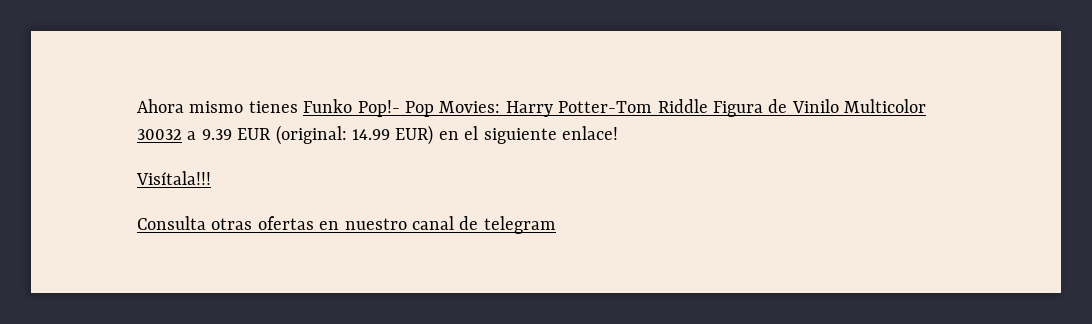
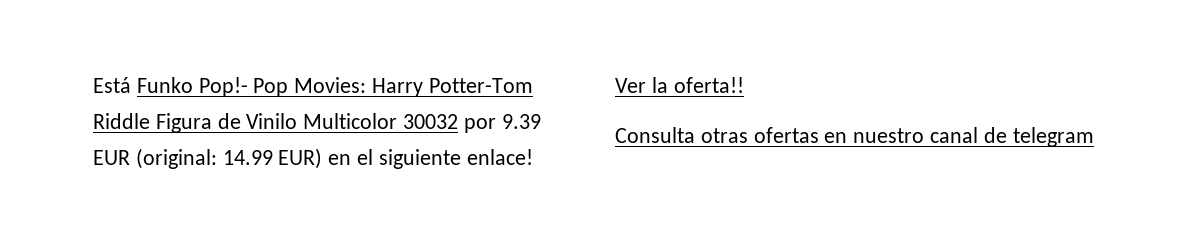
[137,99,298,113] Ahora mismo tienes -> [93,77,131,93] Está
[187,131,197,140] a -> [463,118,496,133] por
[136,171,211,185] Visítala!!! -> [615,77,744,93] Ver la oferta!!

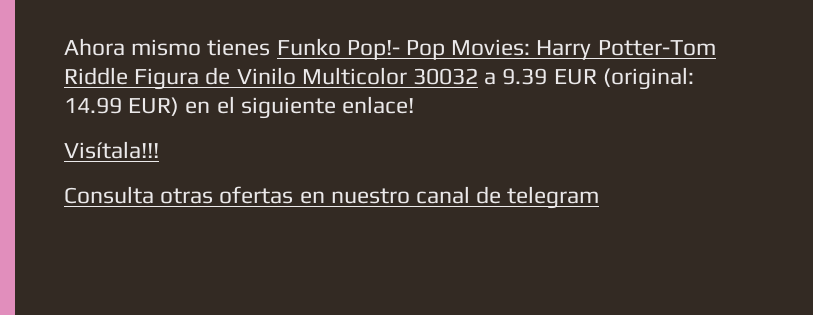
[93,77,131,93] Está -> [64,38,271,56] Ahora mismo tienes
[463,118,496,133] por -> [484,72,497,85] a
[615,77,744,93] Ver la oferta!! -> [64,141,159,159] Visítala!!!

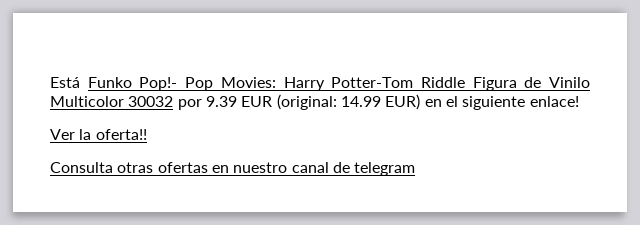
[64,38,271,56] Ahora mismo tienes -> [50,77,80,88] Está
[484,72,497,85] a -> [177,99,202,110] por
[64,141,159,159] Visítala!!! -> [50,129,147,140] Ver la oferta!!

